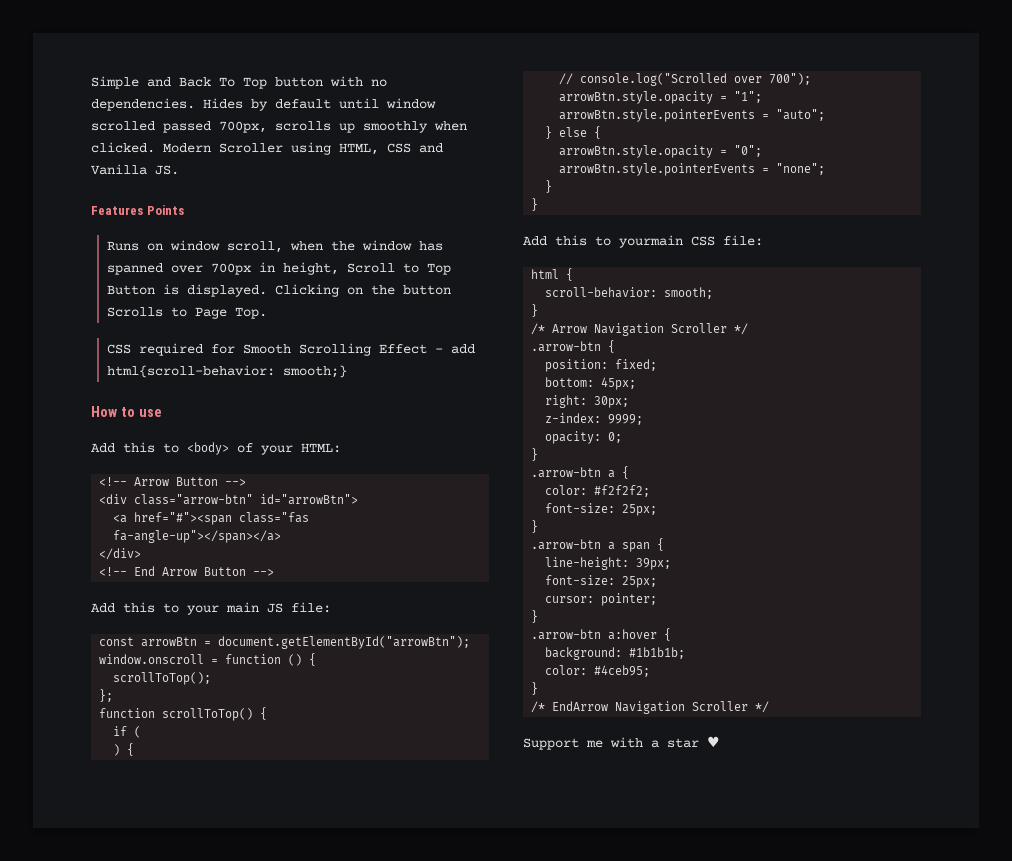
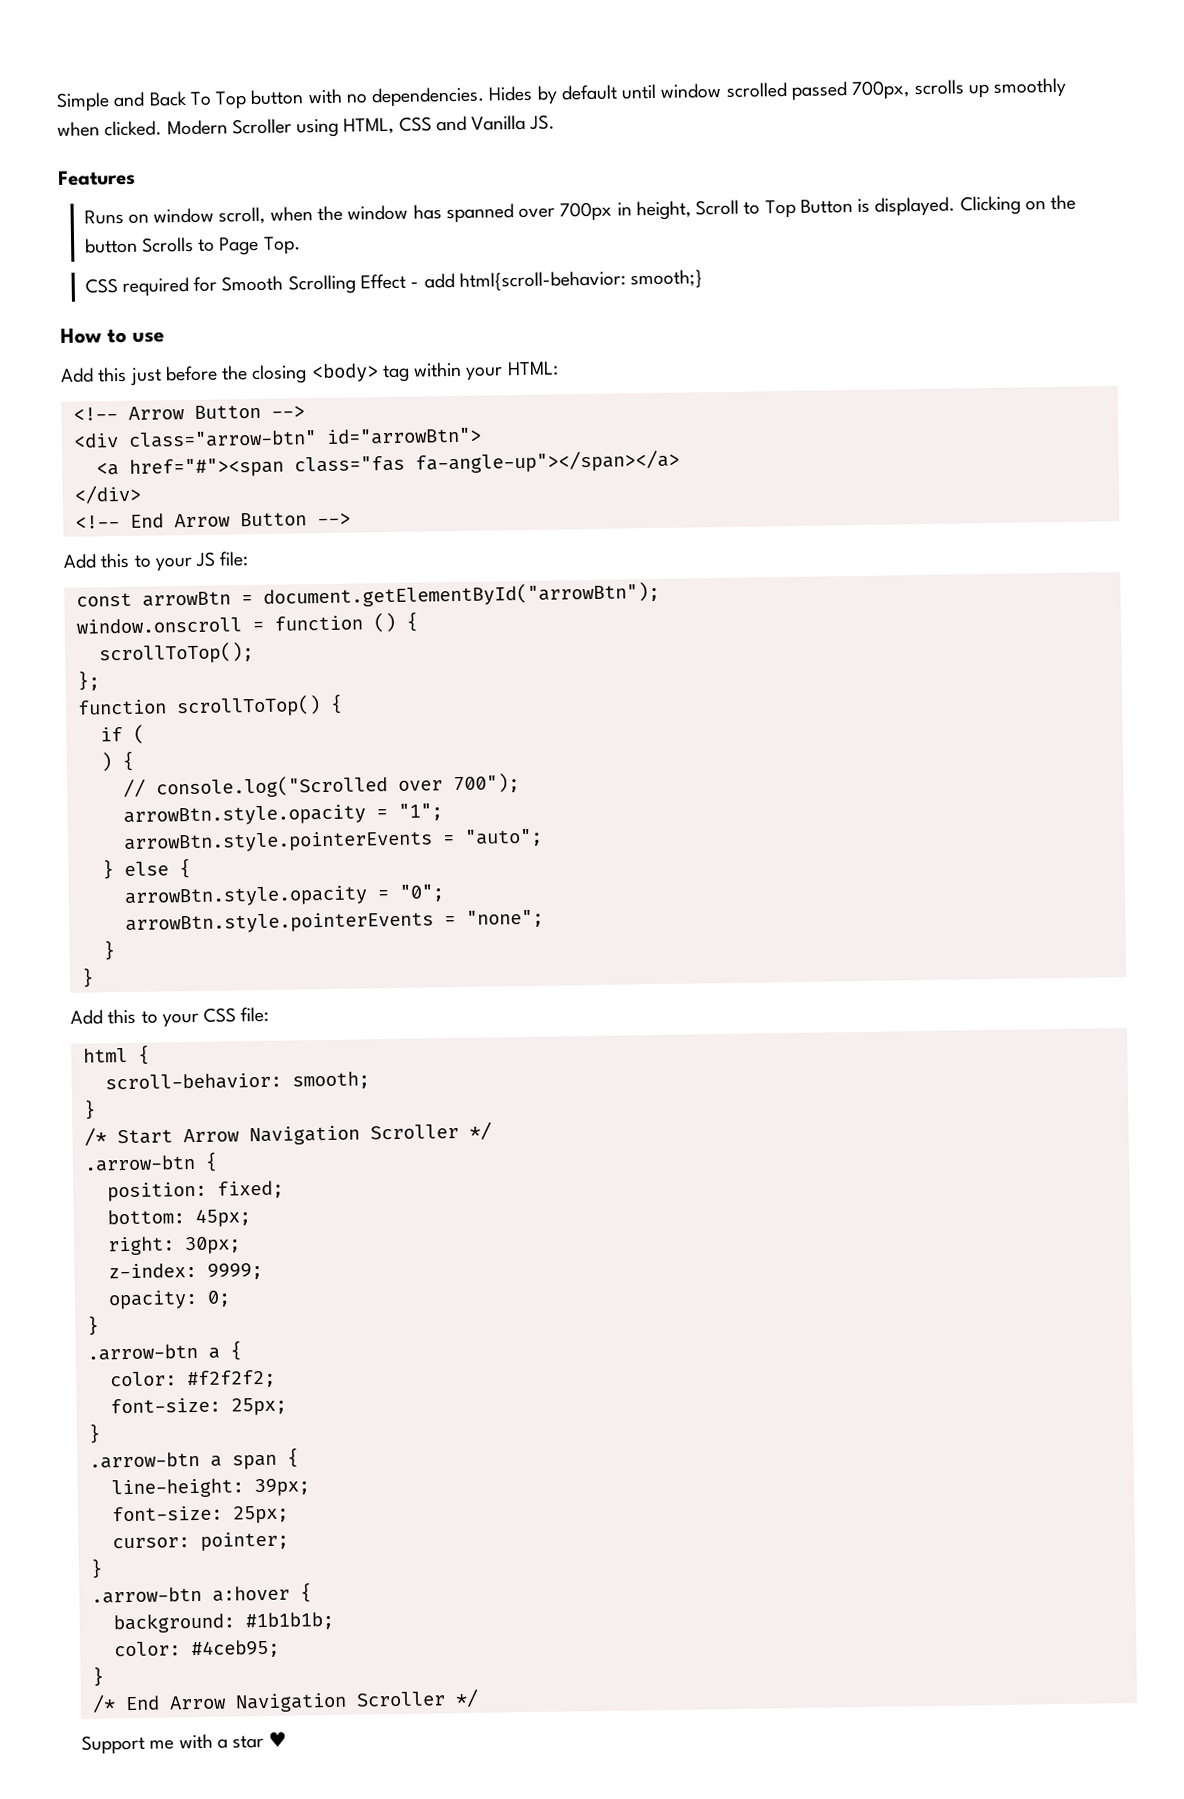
[146,205,184,215] Points -> (136, 177) none
[163,442,253,455] to <body> of -> [128,361,463,386] just before the closing <body> tag within
[226,602,259,613] main -> (193, 564) none
[619,235,683,248] yourmain -> [161,1012,199,1028] your
(546, 329) none -> [116,1129,173,1145] Start
[552,701,609,711] EndArrow -> [124,1695,227,1711] End Arrow

